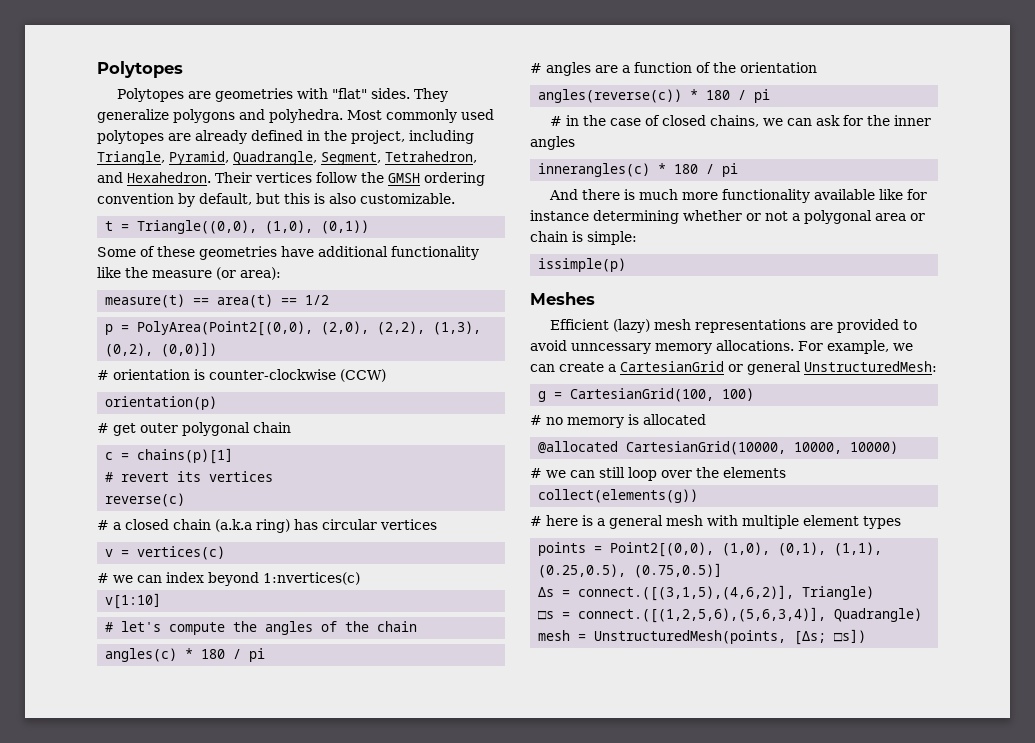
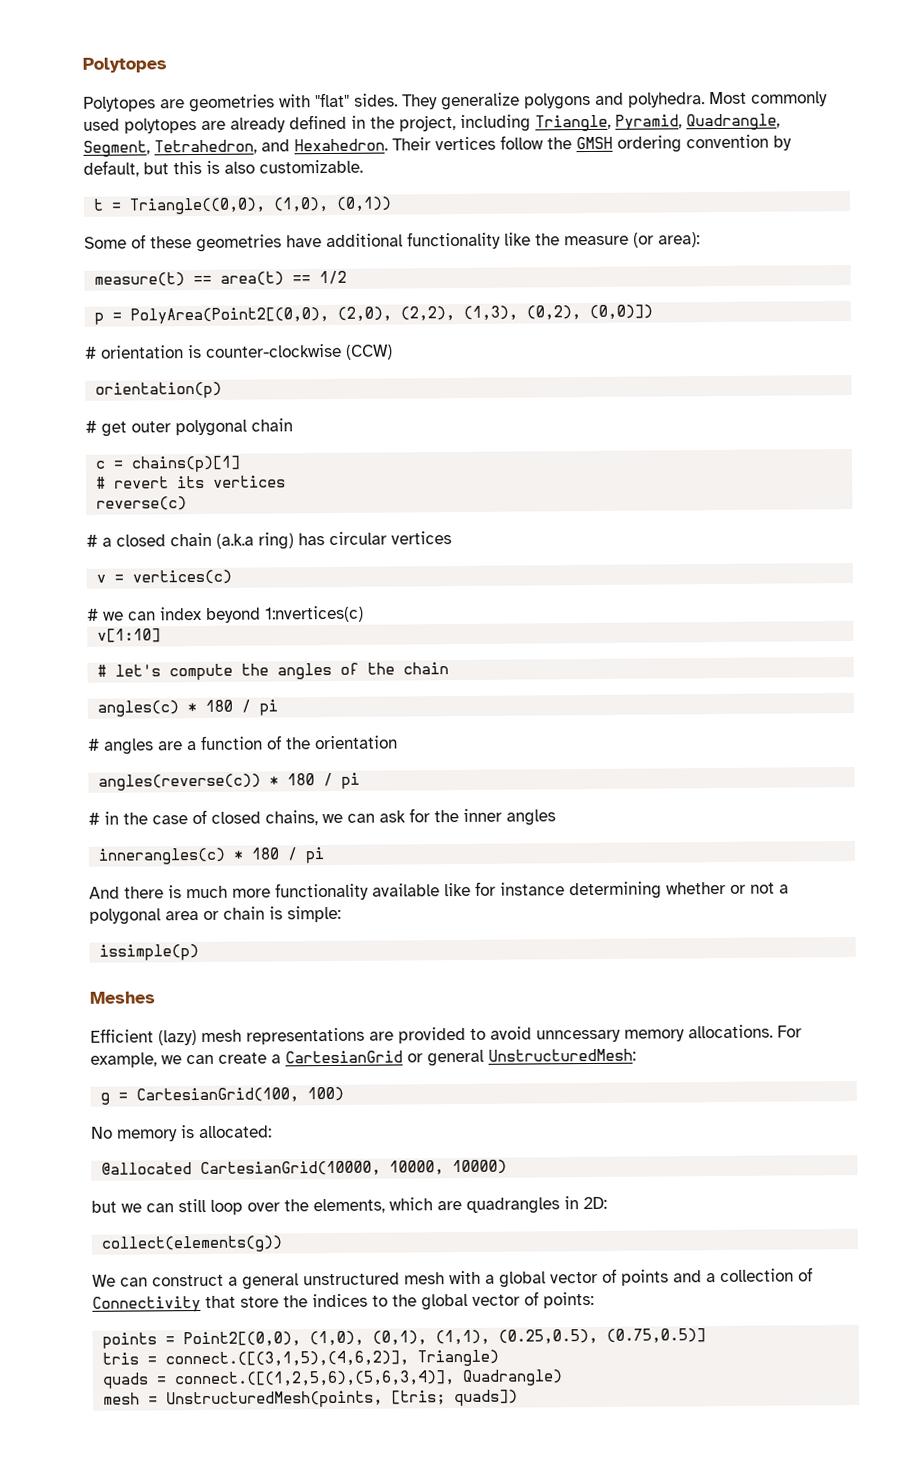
[530,415,563,425] # no -> [91,1126,113,1139] No
[643,414,706,425] allocated -> [199,1125,272,1139] allocated:
[530,468,542,478] # -> [91,1200,117,1213] but
[723,467,786,478] [538,489,699,503] [530,515,593,526] elements // collect(elements(g)) // # here is -> [313,1196,607,1214] [101,1235,284,1253] [92,1274,224,1287] elements, which are quadrangles in 2D: // collect(elements(g)) // We can construct
(663, 522) none -> [303,1272,400,1286] unstructured
[742,515,901,529] multiple element types -> [485,1267,813,1288] [92,1291,594,1313] a global vector of points and a collection of Connectivity that store the indices to the global vector of points:
[538,587,555,597] Δs -> [102,1352,140,1365] tris
[538,610,555,620] □s -> [102,1372,150,1389] quads
[794,629,867,645] [Δs; □s]) -> [391,1389,519,1407] [tris; quads])

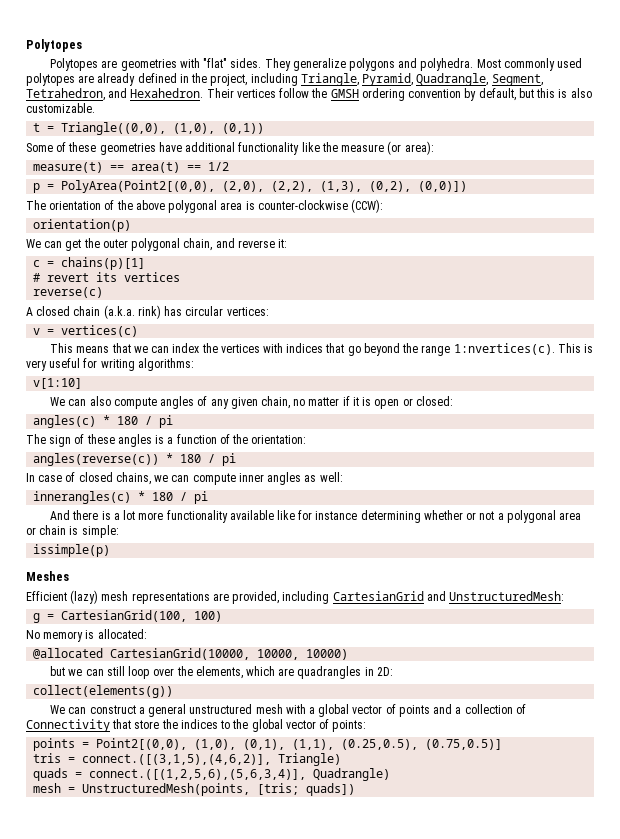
[85,345,184,359] # orientation -> [26,200,243,213] The orientation of the above polygonal area
[346,344,393,360] (CCW) -> [351,199,384,213] (CCW):
[85,418,293,437] # get outer polygonal chain -> [26,238,288,251] We can get the outer polygonal chain, and reverse it:
[86,532,294,550] # a closed chain (a.k.a ring) -> [26,305,161,319] A closed chain (a.k.a. rink)
[391,531,452,545] vertices -> [226,307,269,316] vertices:
[87,605,364,623] [97,628,162,643] [97,662,450,681] # we can index beyond 1:nvertices(c) // v[1:10] // # let's compute the angles of the chain -> [50,343,594,356] [26,358,194,371] [33,378,83,389] [50,396,453,409] This means that we can index the vertices with indices that go beyond the range 1:nvertices(c). This is very useful for writing algorithms: // v[1:10] // We can also compute angles of any given chain, no matter if it is open or closed:
[88,738,183,755] # angles are -> [26,434,165,447] The sign of these angles is
[315,735,398,750] orientation -> [251,435,307,444] orientation:
[88,811,148,825] # in the -> [26,473,35,482] In
[379,808,459,823] ask for the -> [192,473,236,485] compute
(556, 817) none -> [304,472,343,482] as well:
[186,885,228,899] much -> [113,510,136,520] a lot
[398,1024,802,1044] [90,1049,484,1068] provided to avoid unncessary memory allocations. For example, we can create a CartesianGrid or general -> [232,591,446,604] provided, including CartesianGrid and

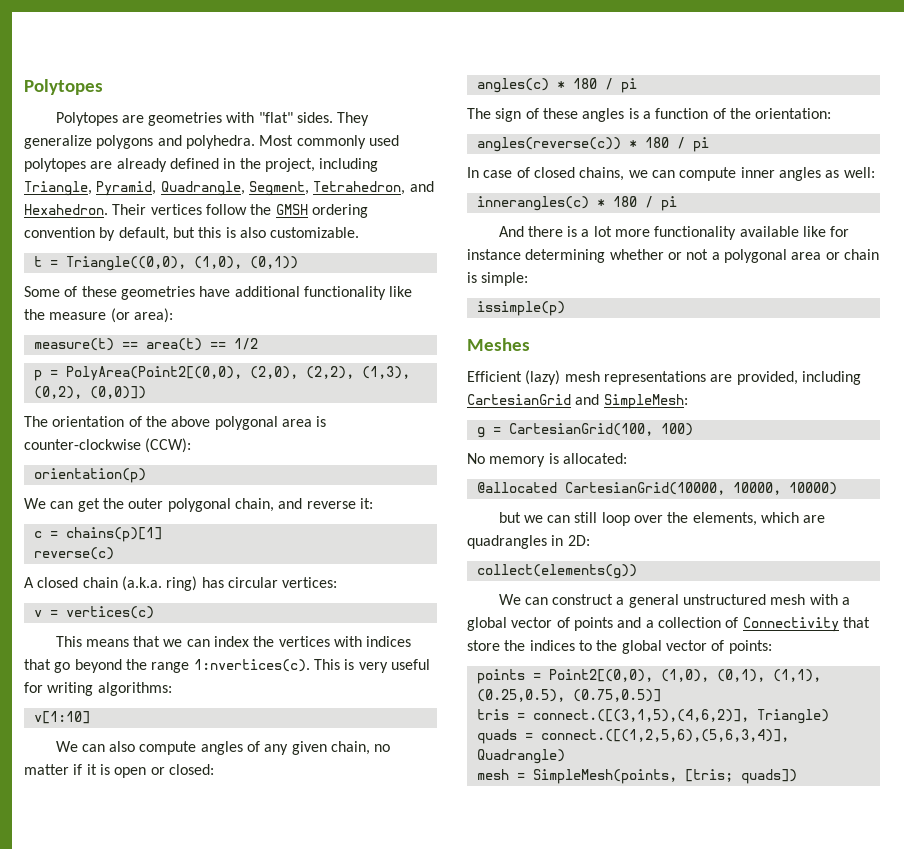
[33,272,181,282] // # revert its vertices -> (162, 534) none
[137,305,161,319] rink) -> [166,576,198,591] ring)
[449,591,565,601] UnstructuredMesh: -> [603,394,688,409] SimpleMesh:
[82,783,251,796] UnstructuredMesh(points, -> [532,769,677,784] SimpleMesh(points,

